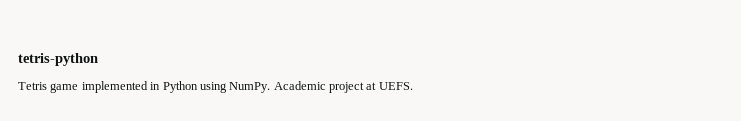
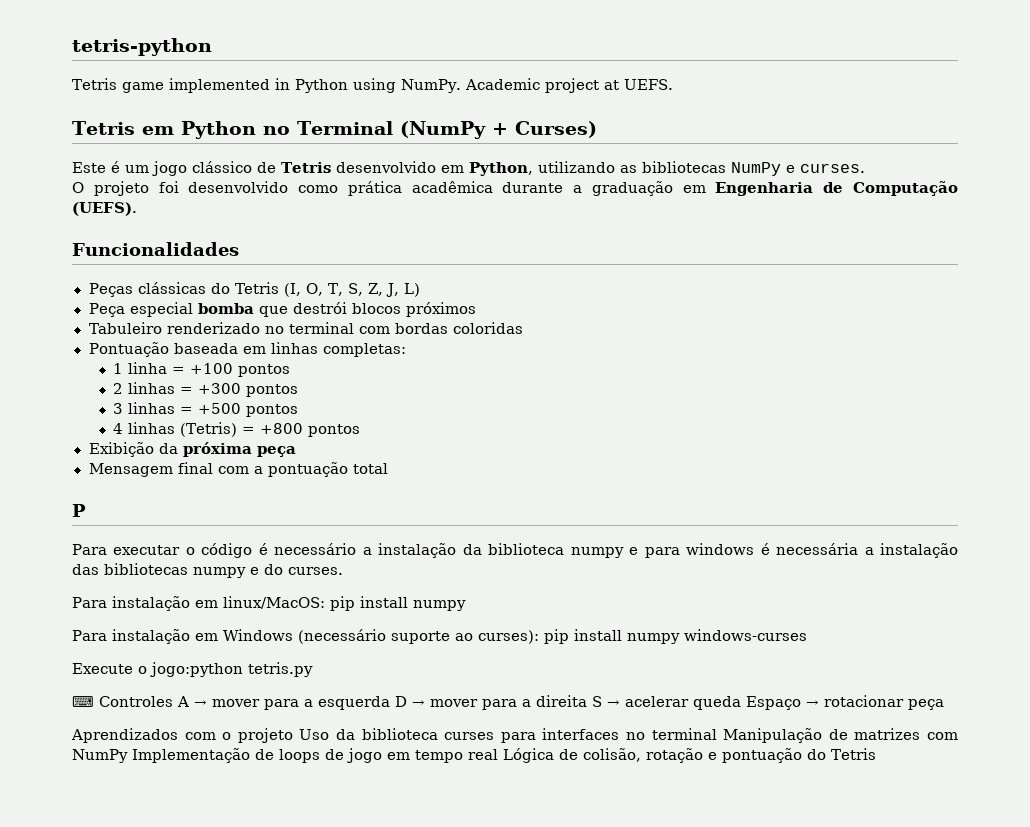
(413, 86) none -> [72,121,597,139] [72,161,865,176] [72,181,958,196] [72,202,137,216] [72,242,239,256] [88,282,421,297] [88,302,476,317] [88,322,524,334] [88,342,406,357] [113,362,291,377] [113,382,299,397] [113,402,299,417] [113,422,361,437] [88,442,296,457] [88,462,388,477] [72,504,86,517] [72,543,959,558] [72,563,343,578] [72,596,466,611] [72,629,807,644] [72,662,313,677] [72,695,944,710] [71,728,959,743] [72,748,876,763] // Tetris em Python no Terminal (NumPy + Curses) // Este é um jogo clássico de Tetris desenvolvido em Python, utilizando as bibliotecas NumPy e curses. // O projeto foi desenvolvido como prática acadêmica durante a graduação em Engenharia de Computação (UEFS). // Funcionalidades // Peças clássicas do Tetris (I, O, T, S, Z, J, L) // Peça especial bomba que destrói blocos próximos // Tabuleiro renderizado no terminal com bordas coloridas // Pontuação baseada em linhas completas: // 1 linha = +100 pontos // 2 linhas = +300 pontos // 3 linhas = +500 pontos // 4 linhas (Tetris) = +800 pontos // Exibição da próxima peça // Mensagem final com a pontuação total // P // Para executar o código é necessário a instalação da biblioteca numpy e para windows é necessária a instalação das bibliotecas numpy e do curses. // Para instalação em linux/MacOS: pip install numpy // Para instalação em Windows (necessário suporte ao curses): pip install numpy windows-curses // Execute o jogo:python tetris.py // ⌨ Controles A → mover para a esquerda D → mover para a direita S → acelerar queda Espaço → rotacionar peça // Aprendizados com o projeto Uso da biblioteca curses para interfaces no terminal Manipulação de matrizes com NumPy Implementação de loops de jogo em tempo real Lógica de colisão, rotação e pontuação do Tetris

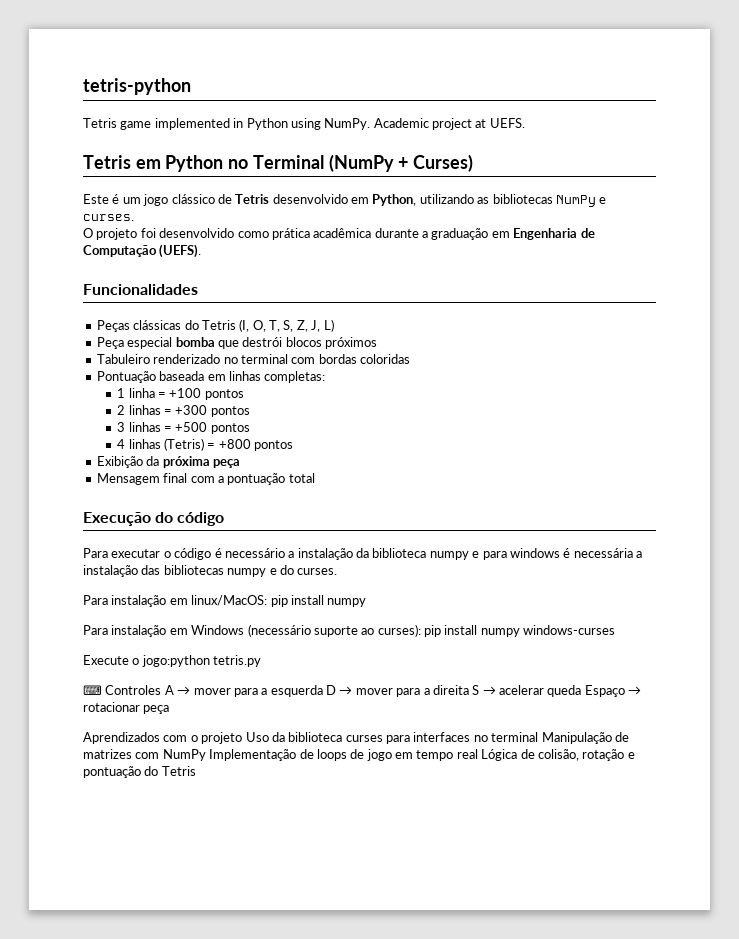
[72,504,86,517] P -> [83,512,225,526] Execução do código

